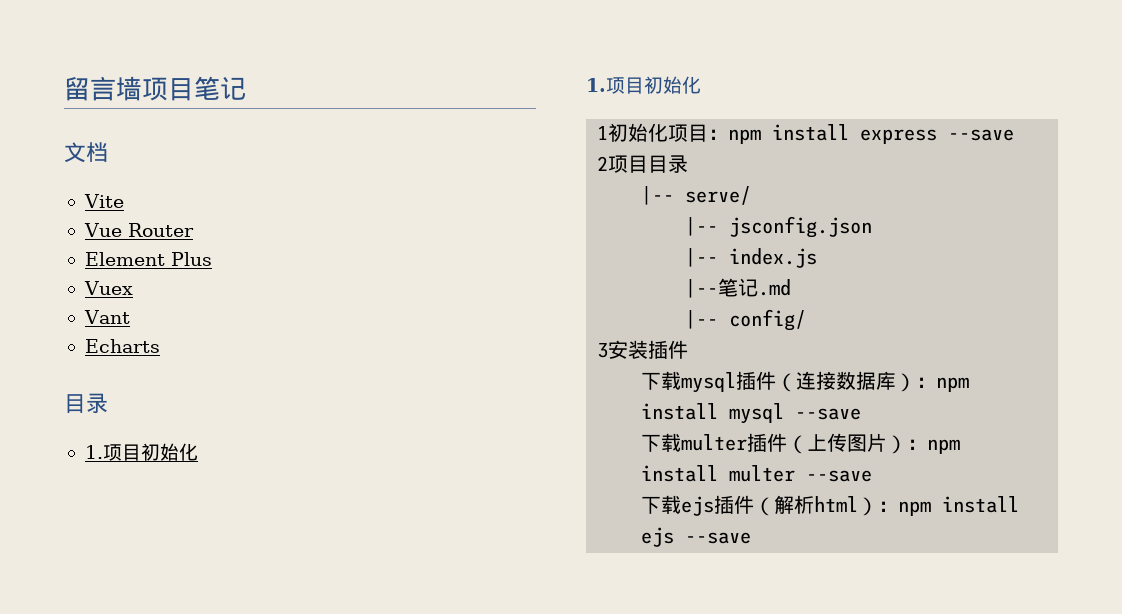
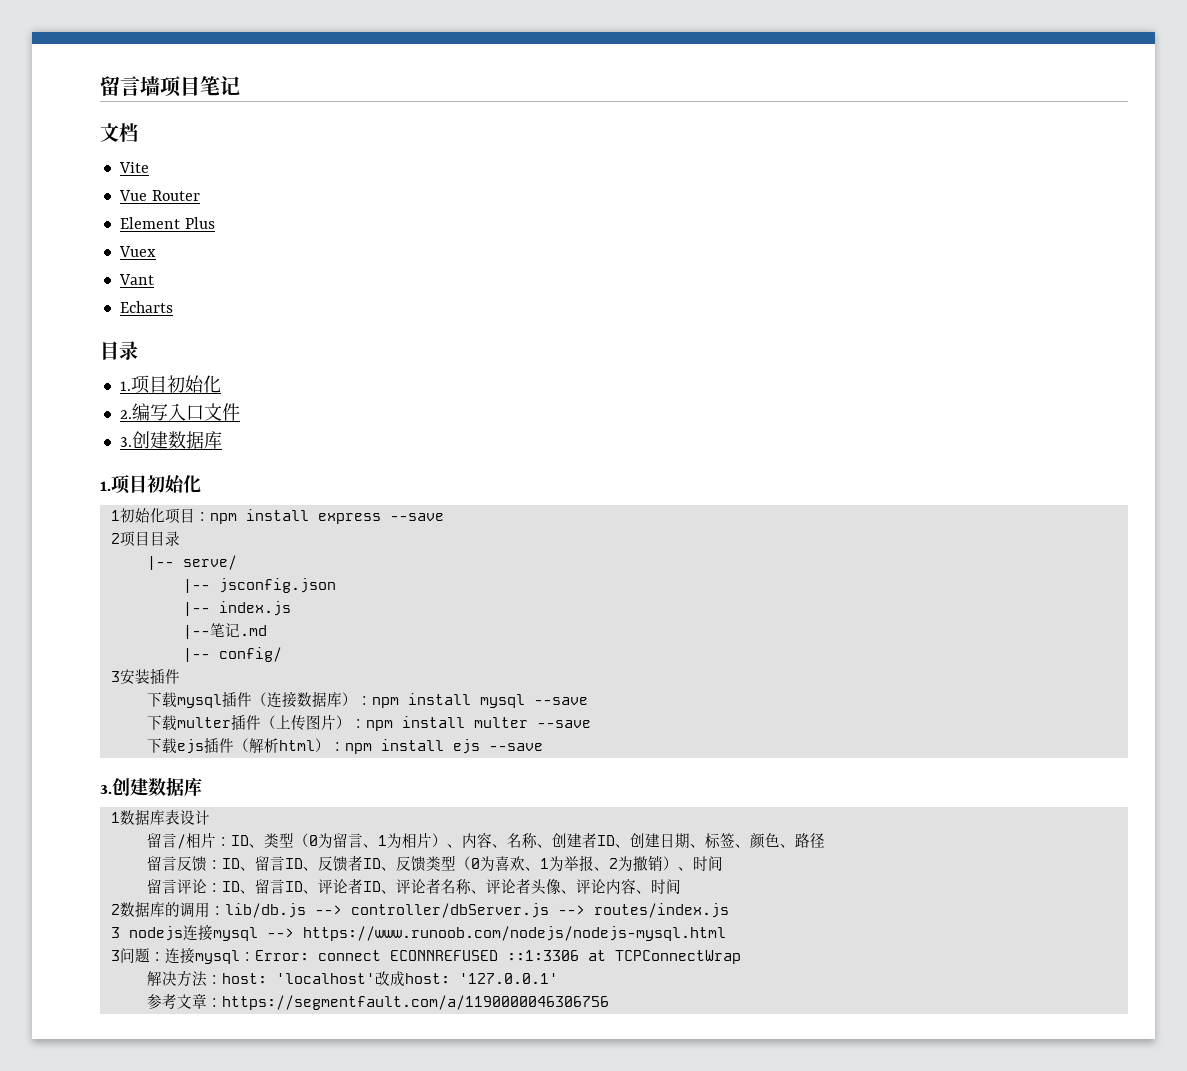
(198, 452) none -> [119,403,240,421] [119,431,222,449] // 2.编写入口文件 // 3.创建数据库
(752, 538) none -> [100,777,202,796] [110,809,210,825] [146,832,825,849] [146,855,723,872] [146,878,681,895] [110,901,729,918] [110,925,726,941] [110,948,741,964] [146,970,558,987] [146,993,609,1010] // 3.创建数据库 // 1数据库表设计 // 留言/相片：ID、类型（0为留言、1为相片）、内容、名称、创建者ID、创建日期、标签、颜色、路径 // 留言反馈：ID、留言ID、反馈者ID、反馈类型（0为喜欢、1为举报、2为撤销）、时间 // 留言评论：ID、留言ID、评论者ID、评论者名称、评论者头像、评论内容、时间 // 2数据库的调用：lib/db.js --> controller/dbServer.js --> routes/index.js // 3 nodejs连接mysql --> https://www.runoob.com/nodejs/nodejs-mysql.html // 3问题：连接mysql：Error: connect ECONNREFUSED ::1:3306 at TCPConnectWrap // 解决方法：host: 'localhost'改成host: '127.0.0.1' // 参考文章：https://segmentfault.com/a/1190000046306756

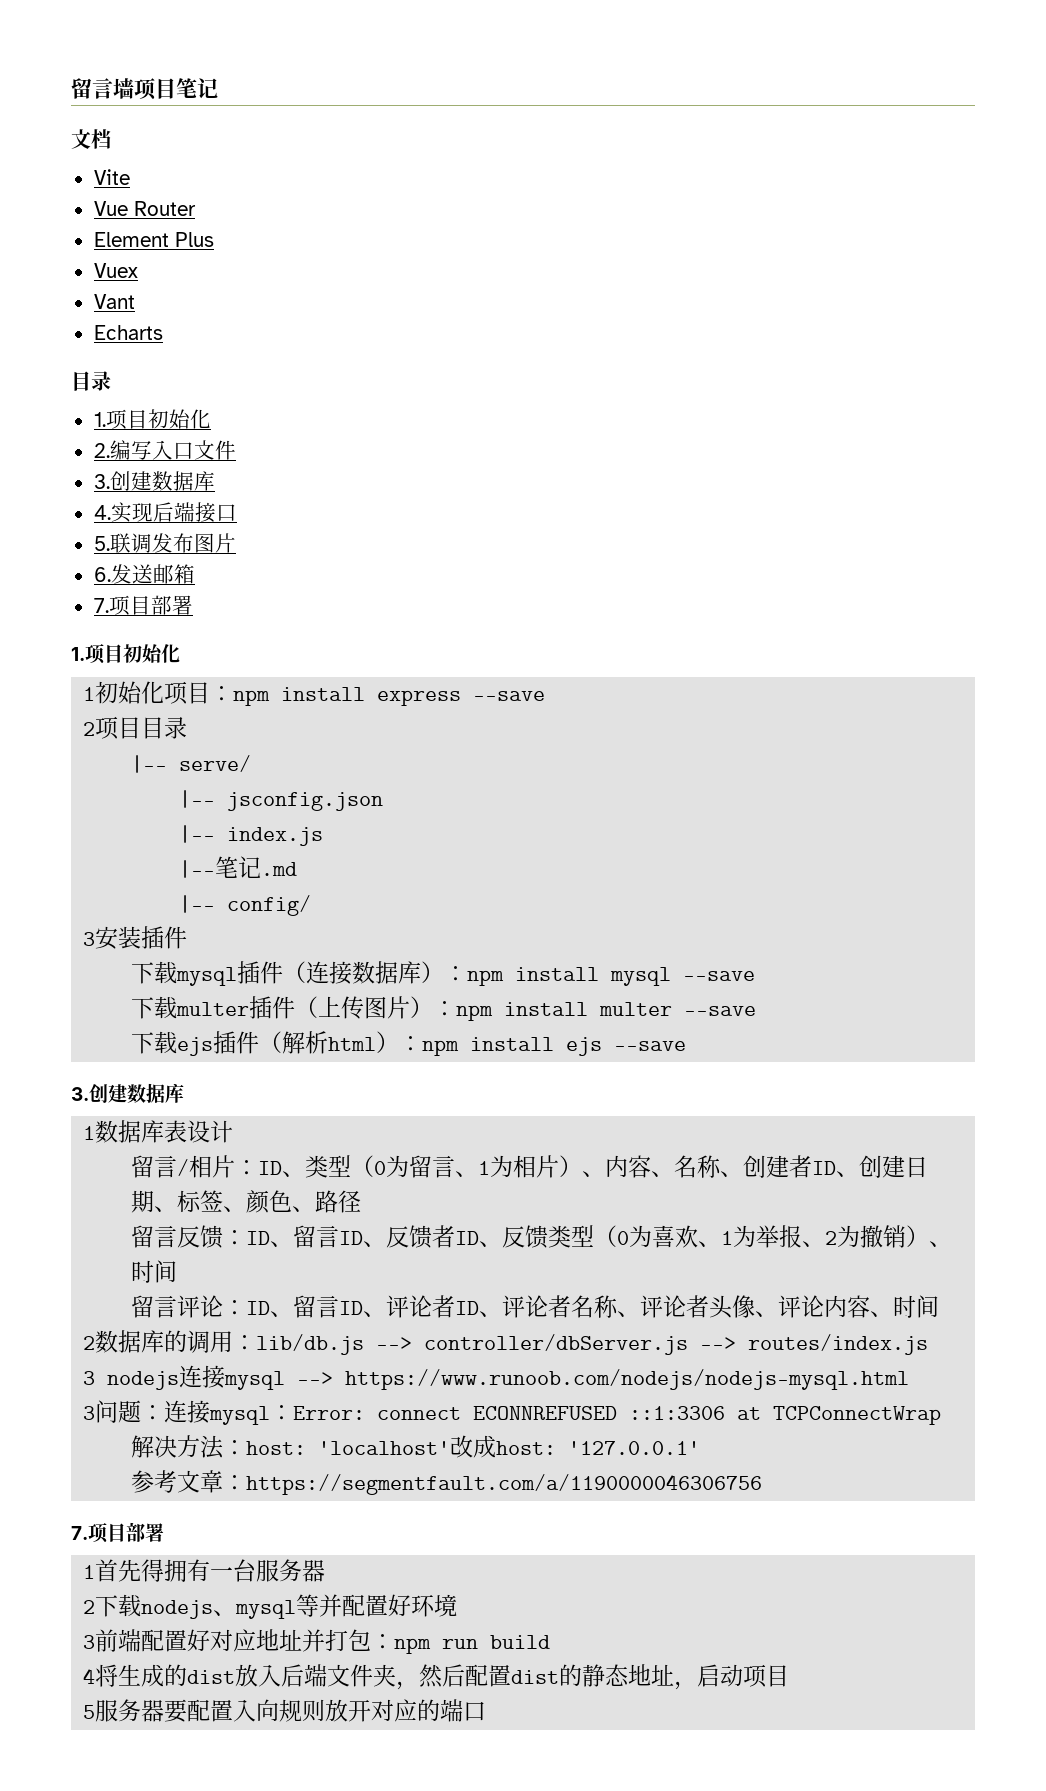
(222, 440) none -> [93,502,237,523] [93,533,236,553] [93,564,195,584] [93,595,193,616] // 4.实现后端接口 // 5.联调发布图片 // 6.发送邮箱 // 7.项目部署
(609, 1002) none -> [71,1522,164,1543] [83,1559,326,1582] [83,1594,458,1619] [83,1629,551,1654] [83,1664,790,1690] [83,1699,487,1723] // 7.项目部署 // 1首先得拥有一台服务器 // 2下载nodejs、mysql等并配置好环境 // 3前端配置好对应地址并打包：npm run build // 4将生成的dist放入后端文件夹，然后配置dist的静态地址，启动项目 // 5服务器要配置入向规则放开对应的端口

